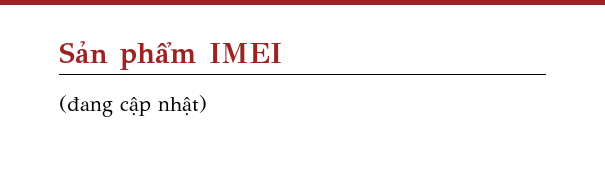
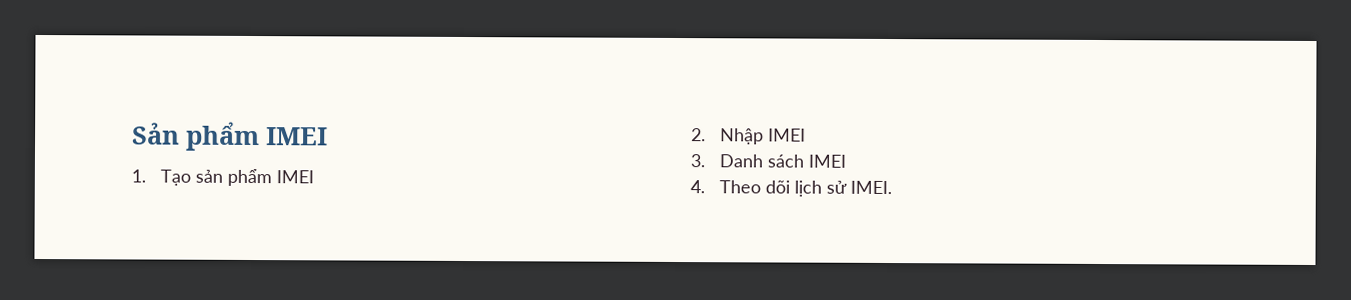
[59,95,207,117] (đang cập nhật) -> [131,168,315,187] [691,128,807,145] [690,154,847,168] [690,180,893,197] 1. Tạo sản phẩm IMEI // 2. Nhập IMEI // 3. Danh sách IMEI // 4. Theo dõi lịch sử IMEI.

